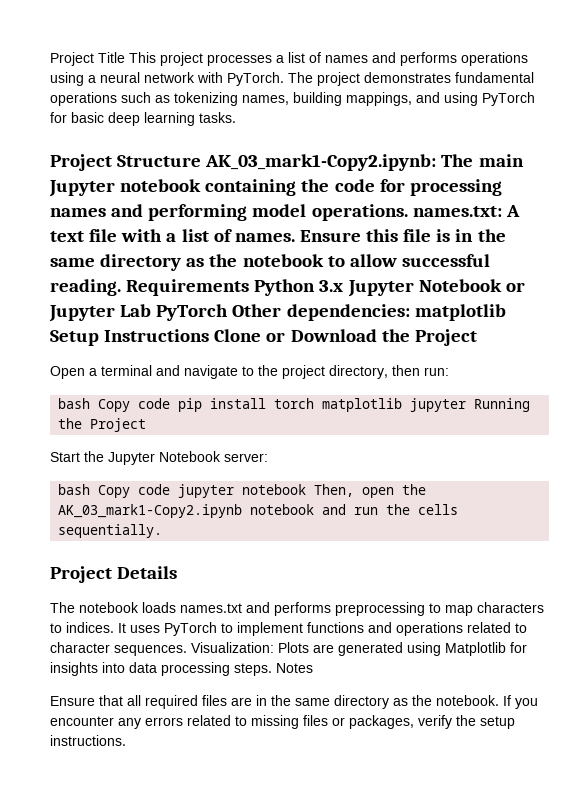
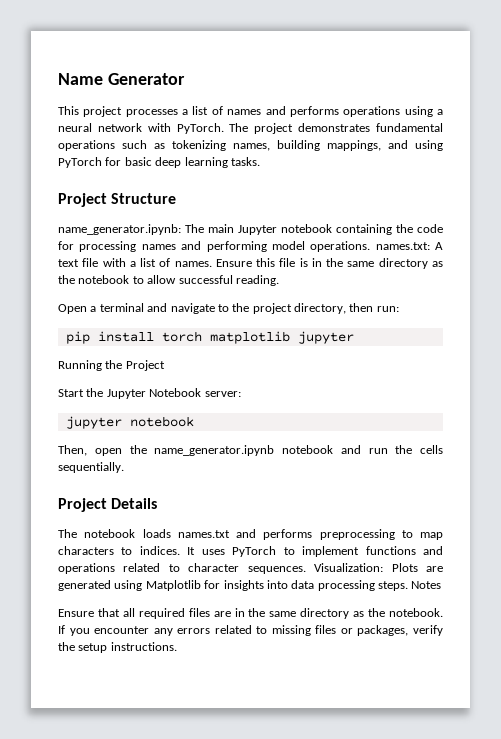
[50,52,125,66] Project Title -> [58,73,185,85] Name Generator //
[205,154,437,171] AK_03_mark1-Copy2.ipynb: -> [58,224,181,235] // name_generator.ipynb:
[126,279,525,297] [49,304,506,322] [50,329,477,346] Requirements Python 3.x Jupyter Notebook or Jupyter Lab PyTorch Other dependencies: matplotlib Setup Instructions Clone or Download the Project -> (279, 280) none
[58,398,171,412] bash Copy code -> (399, 309) none
(467, 405) none -> (354, 337) //
[58,484,171,498] bash Copy code -> (241, 394) none
(307, 489) none -> (194, 421) //
[58,504,243,518] AK_03_mark1-Copy2.ipynb -> [154,445,275,456] name_generator.ipynb

